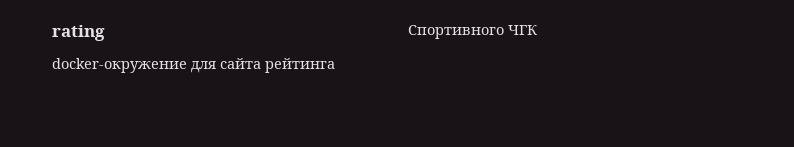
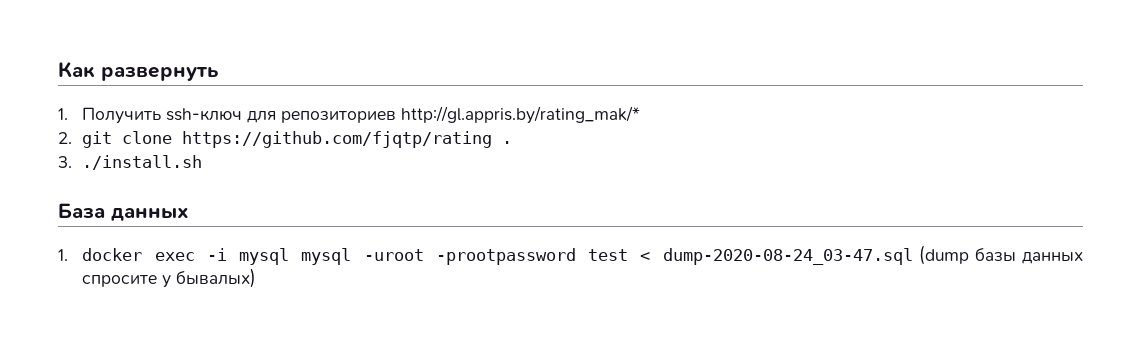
[52,25,105,41] [52,58,335,73] [408,25,537,39] rating // docker-окружение для сайта рейтинга Спортивного ЧГК -> [58,61,218,81] [58,106,641,124] [58,131,513,148] [58,155,203,170] [58,203,189,221] [58,245,1083,265] [82,268,257,288] Как развернуть // 1. Получить ssh-ключ для репозиториев http://gl.appris.by/rating_mak/* // 2. git clone https://github.com/fjqtp/rating . // 3. ./install.sh // База данных // 1. docker exec -i mysql mysql -uroot -prootpassword test < dump-2020-08-24_03-47.sql (dump базы данных спросите у бывалых)

